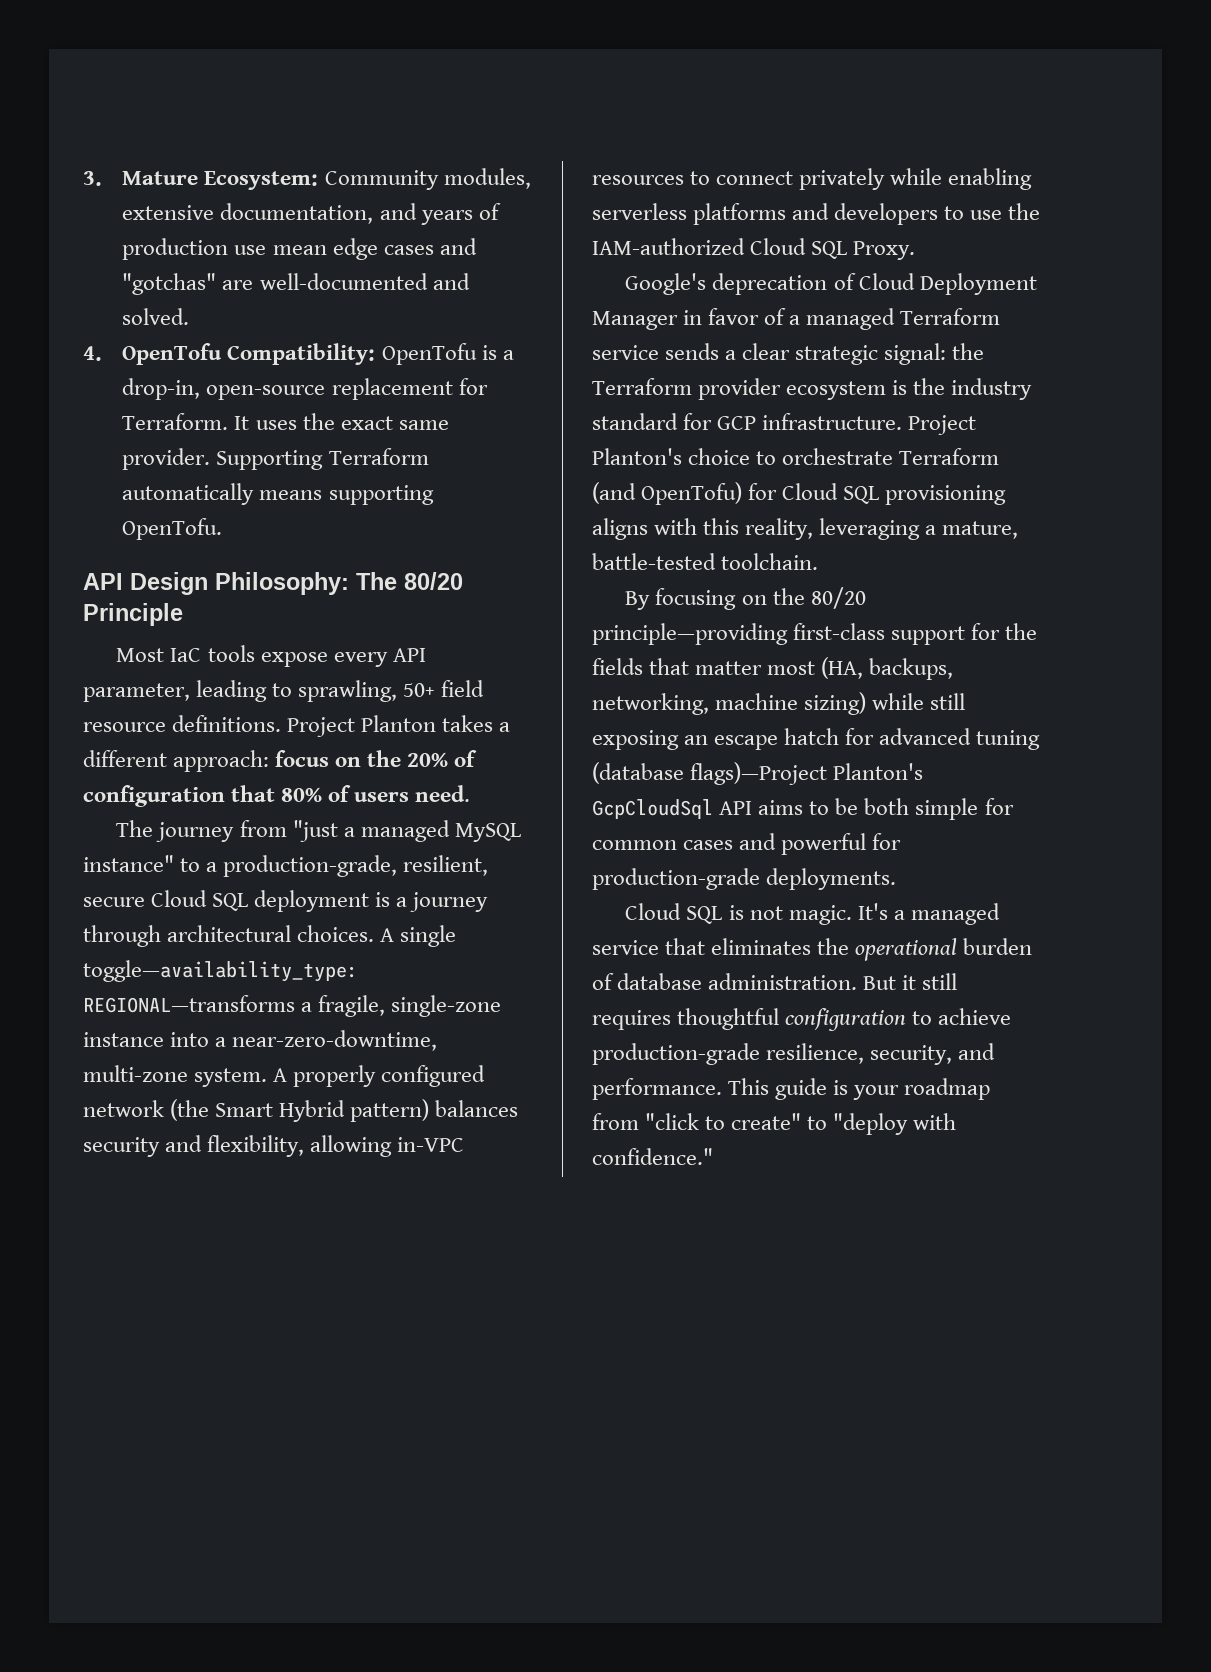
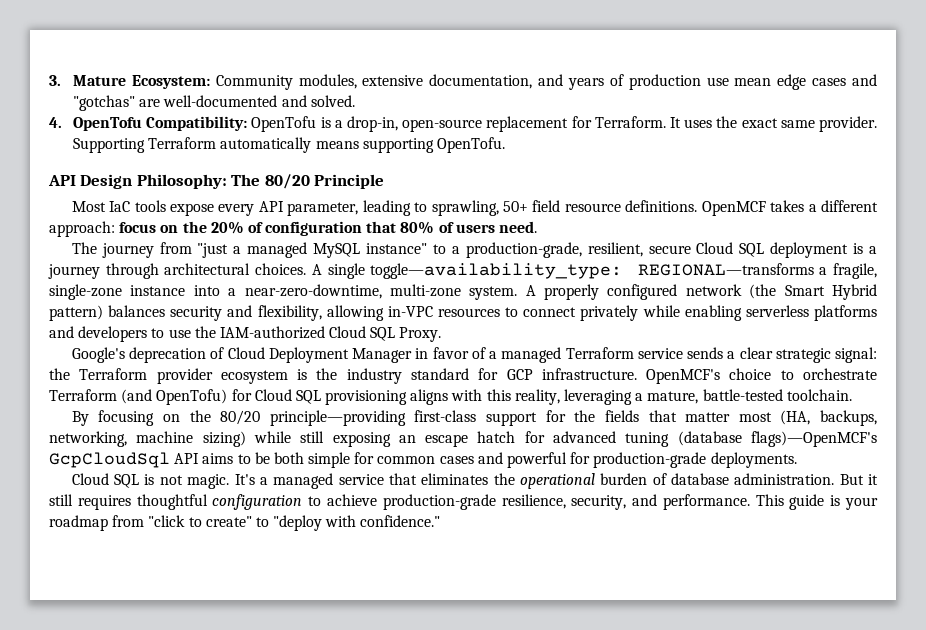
[287,715,437,737] Project Planton -> [701,201,766,216] OpenMCF
[908,415,977,435] [592,448,682,465] Project Planton's -> [646,369,721,384] OpenMCF's
[690,762,924,785] flags)—Project Planton's -> [751,431,877,447] flags)—OpenMCF's

